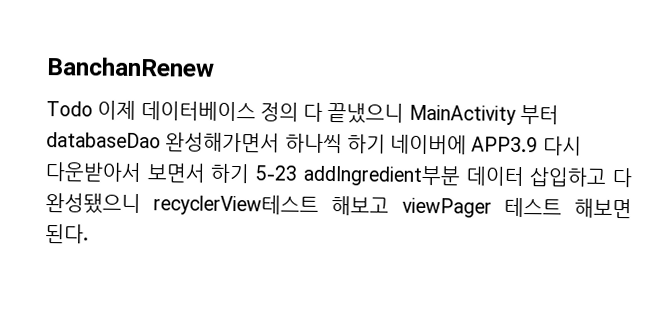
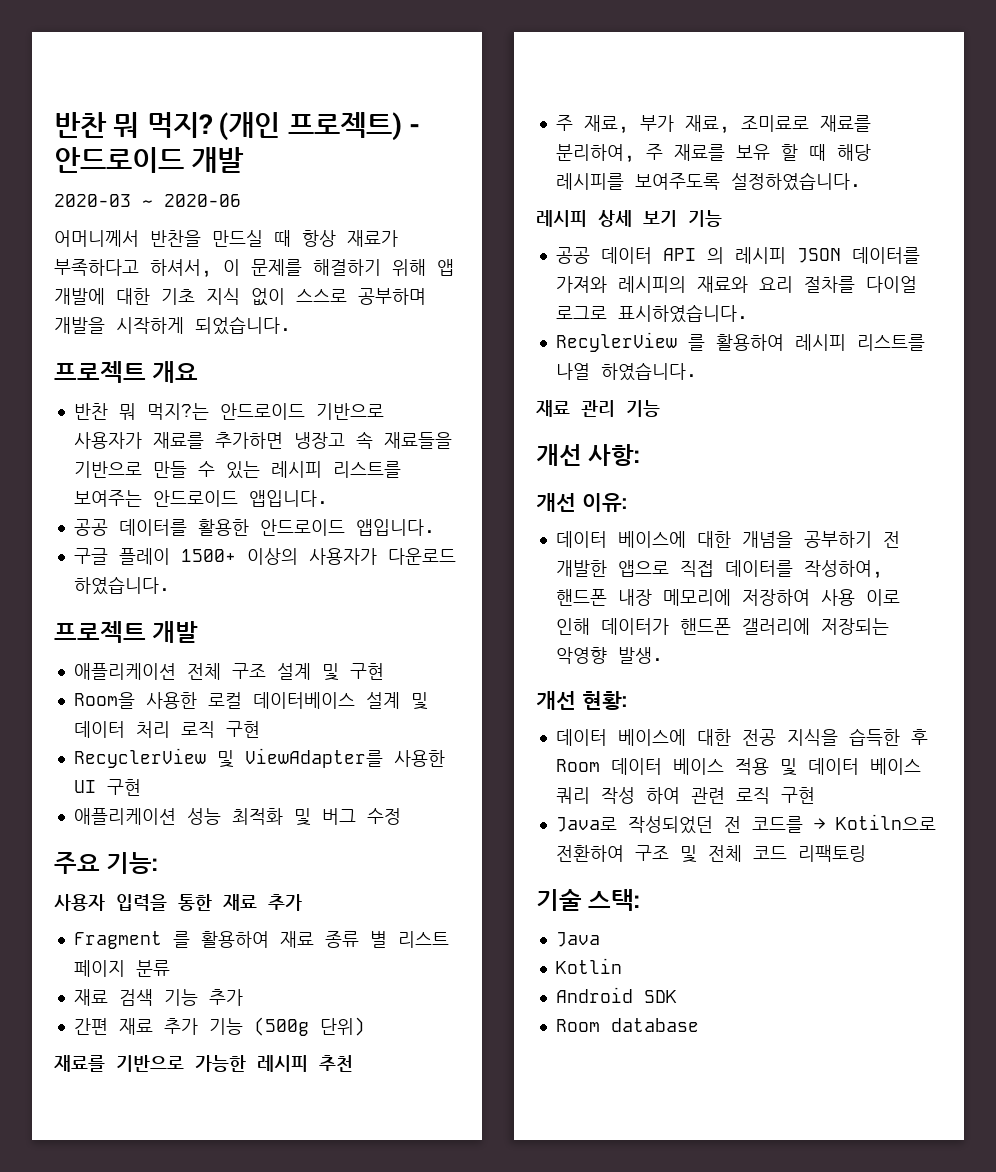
[46,57,215,77] [46,100,559,125] [46,132,582,156] [45,162,632,188] [45,193,632,219] [45,224,89,244] BanchanRenew // Todo 이제 데이터베이스 정의 다 끝냈으니 MainActivity 부터 databaseDao 완성해가면서 하나씩 하기 네이버에 APP3.9 다시 다운받아서 보면서 하기 5-23 addIngredient부분 데이터 삽입하고 다 완성됐으니 recyclerView테스트 해보고 viewPager 테스트 해보면 된다. -> [54,112,421,141] [54,147,245,173] [54,194,241,207] [54,230,398,247] [54,259,454,278] [54,288,426,306] [54,316,291,335] [54,361,199,383] [73,403,384,420] [73,431,452,449] [73,461,401,479] [73,490,328,507] [73,519,435,536] [73,548,456,565] [73,576,170,595] [54,621,199,643] [73,663,384,681] [73,692,428,710] [73,721,260,738] [73,748,445,768] [73,779,141,796] [73,808,401,826] [54,852,158,874] [54,894,302,911] [73,931,449,949] [73,960,170,977] [73,989,243,1006] [73,1017,365,1036] [54,1055,353,1072] [555,115,871,134] [555,144,871,163] [555,172,861,191] [536,210,722,227] [555,247,920,264] [555,276,917,293] [555,304,748,323] [555,332,925,352] [555,362,697,381] [536,400,660,417] [536,444,640,466] [536,493,627,512] [555,531,900,548] [555,560,883,579] [555,589,900,606] [555,618,889,635] [555,647,663,664] [536,691,627,710] [555,728,928,746] [555,758,921,776] [555,787,815,804] [555,814,936,834] [555,845,866,863] [536,889,640,911] [555,932,600,947] [555,958,622,974] [555,987,677,1003] [555,1018,699,1032] 반찬 뭐 먹지? (개인 프로젝트) - 안드로이드 개발 // 2020-03 ~ 2020-06 // 어머니께서 반찬을 만드실 때 항상 재료가 부족하다고 하셔서, 이 문제를 해결하기 위해 앱 개발에 대한 기초 지식 없이 스스로 공부하며 개발을 시작하게 되었습니다. // 프로젝트 개요 // 반찬 뭐 먹지?는 안드로이드 기반으로 사용자가 재료를 추가하면 냉장고 속 재료들을 기반으로 만들 수 있는 레시피 리스트를 보여주는 안드로이드 앱입니다. // 공공 데이터를 활용한 안드로이드 앱입니다. // 구글 플레이 1500+ 이상의 사용자가 다운로드 하였습니다. // 프로젝트 개발 // 애플리케이션 전체 구조 설계 및 구현 // Room을 사용한 로컬 데이터베이스 설계 및 데이터 처리 로직 구현 // RecyclerView 및 ViewAdapter를 사용한 UI 구현 // 애플리케이션 성능 최적화 및 버그 수정 // 주요 기능: // 사용자 입력을 통한 재료 추가 // Fragment 를 활용하여 재료 종류 별 리스트 페이지 분류 // 재료 검색 기능 추가 // 간편 재료 추가 기능 (500g 단위) // 재료를 기반으로 가능한 레시피 추천 // 주 재료, 부가 재료, 조미료로 재료를 분리하여, 주 재료를 보유 할 때 해당 레시피를 보여주도록 설정하였습니다. // 레시피 상세 보기 기능 // 공공 데이터 API 의 레시피 JSON 데이터를 가져와 레시피의 재료와 요리 절차를 다이얼 로그로 표시하였습니다. // RecylerView 를 활용하여 레시피 리스트를 나열 하였습니다. // 재료 관리 기능 // 개선 사항: // 개선 이유: // 데이터 베이스에 대한 개념을 공부하기 전 개발한 앱으로 직접 데이터를 작성하여, 핸드폰 내장 메모리에 저장하여 사용 이로 인해 데이터가 핸드폰 갤러리에 저장되는 악영향 발생. // 개선 현황: // 데이터 베이스에 대한 전공 지식을 습득한 후 Room 데이터 베이스 적용 및 데이터 베이스 쿼리 작성 하여 관련 로직 구현 // Java로 작성되었던 전 코드를 → Kotiln으로 전환하여 구조 및 전체 코드 리팩토링 // 기술 스택: // Java // Kotlin // Android SDK // Room database

